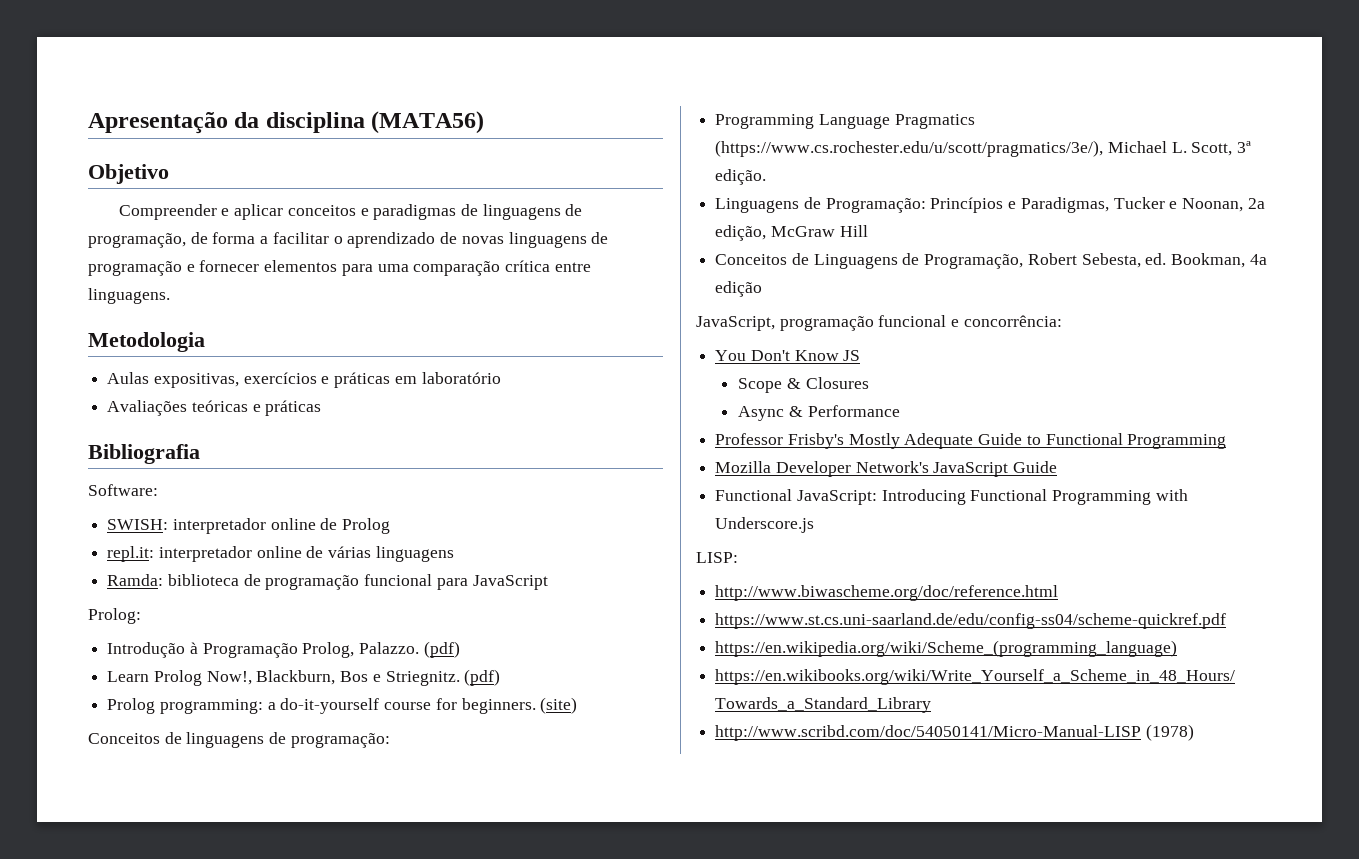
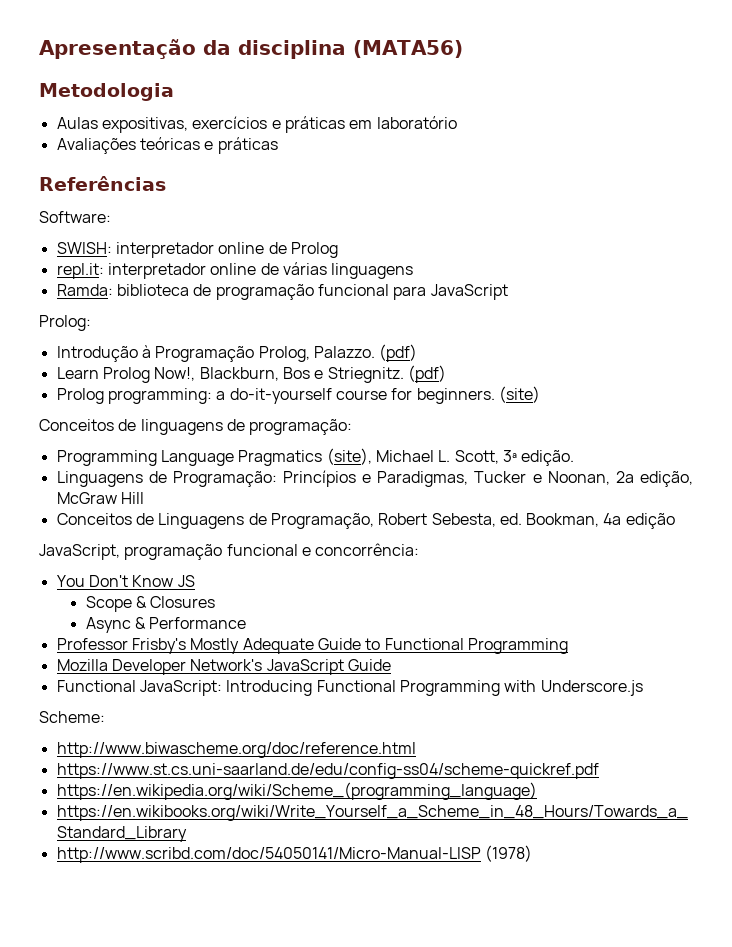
[88,164,169,184] [118,204,583,220] [88,232,609,248] [88,260,591,276] [88,288,170,304] // Objetivo // Compreender e aplicar conceitos e paradigmas de linguagens de programação, de forma a facilitar o aprendizado de novas linguagens de programação e fornecer elementos para uma comparação crítica entre linguagens. -> (463, 49) none
[88,444,200,464] Bibliografia -> [39,176,166,191] Referências
[715,140,1104,157] (https://www.cs.rochester.edu/u/scott/pragmatics/3e/), -> [326,448,372,465] (site),
[696,552,738,563] LISP: -> [39,711,105,723] Scheme:

